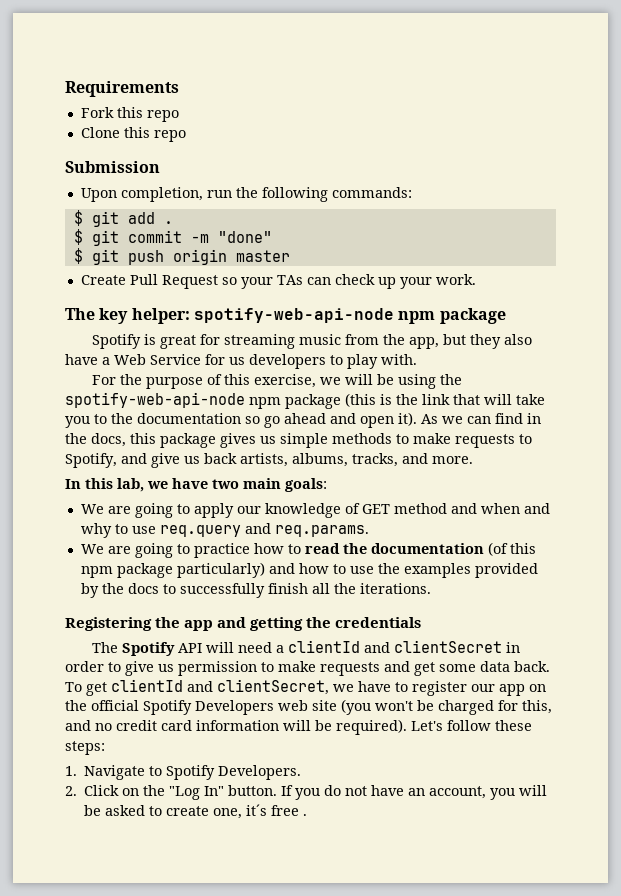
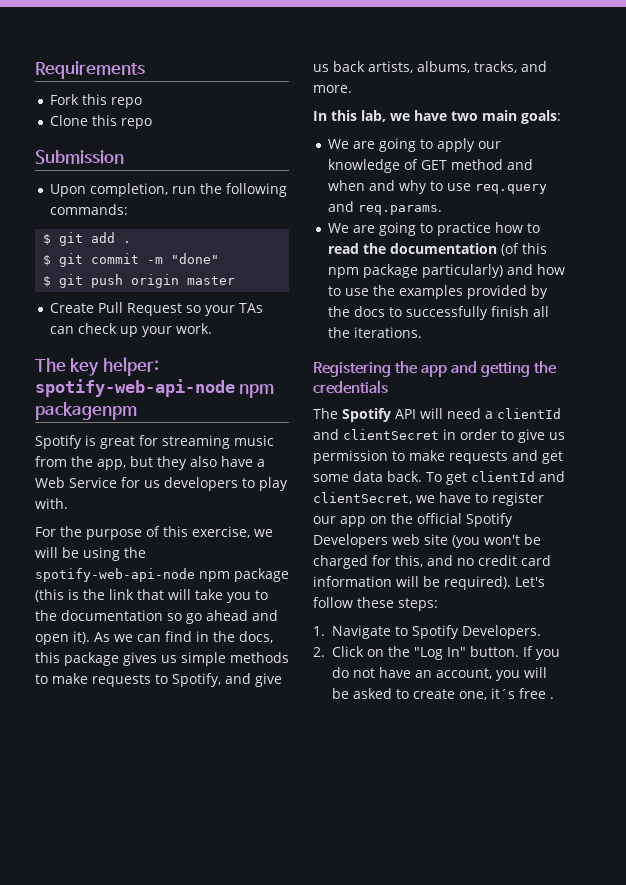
[439,308,506,324] package -> [35,402,137,420] packagenpm

